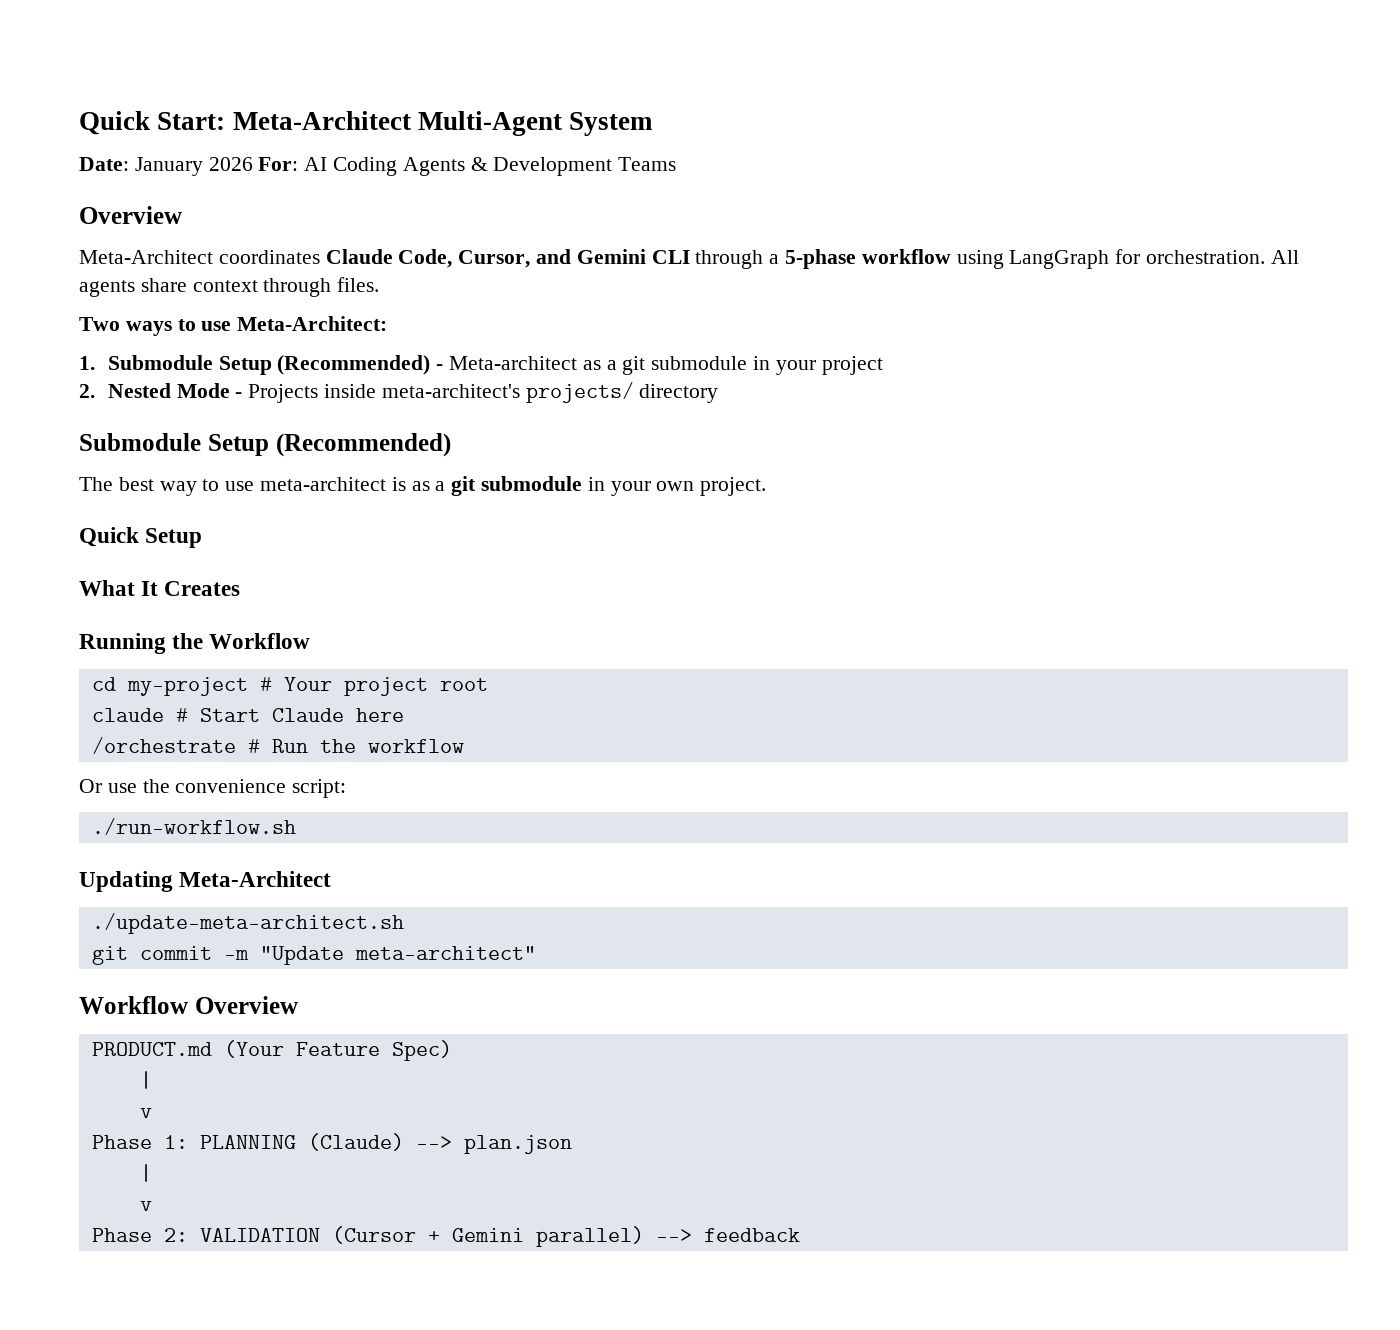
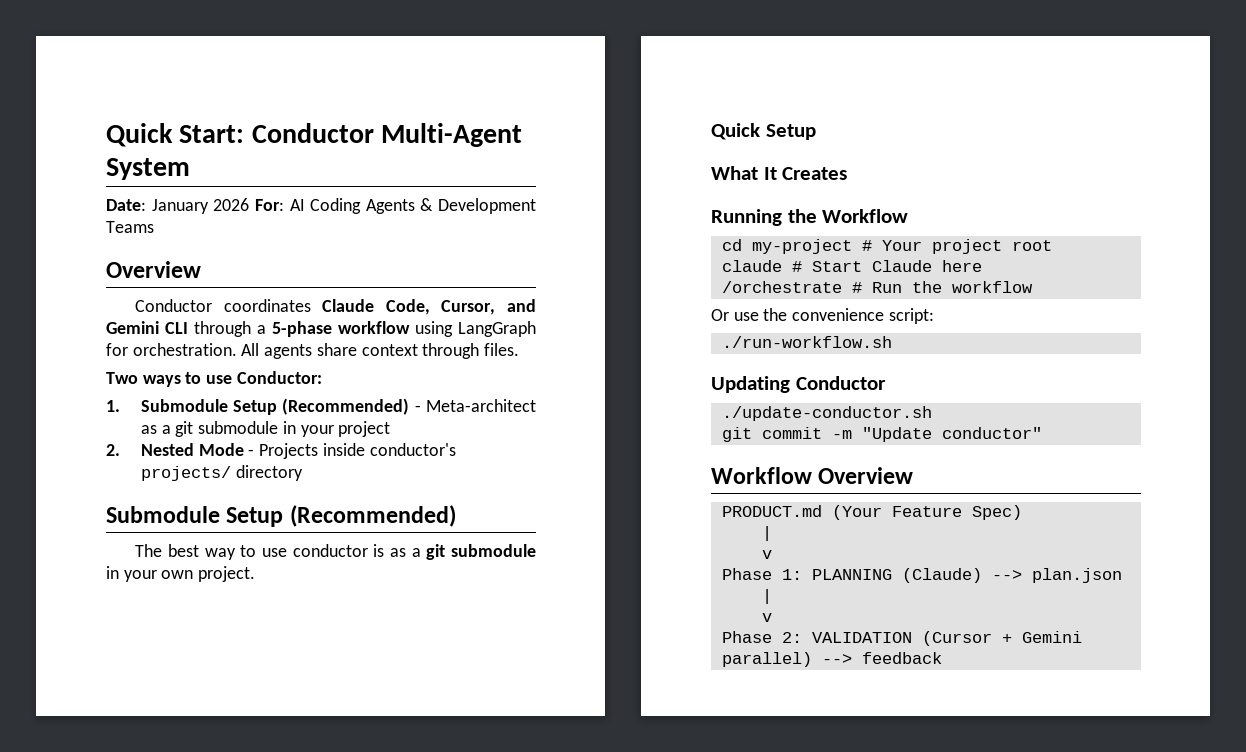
[232,111,411,130] Meta-Architect -> [251,123,374,143] Conductor
[79,250,213,264] Meta-Architect -> [135,299,213,312] Conductor
[237,316,388,331] Meta-Architect: -> [236,371,322,384] Conductor:
[381,384,520,398] meta-architect's -> [369,443,456,456] conductor's
[260,477,387,491] meta-architect -> [292,544,368,557] conductor
[179,871,332,887] [91,913,404,934] Meta-Architect // ./update-meta-architect.sh -> [795,376,886,390] [721,406,932,421] Conductor // ./update-conductor.sh
[354,946,536,960] meta-architect" -> [941,427,1042,439] conductor"

